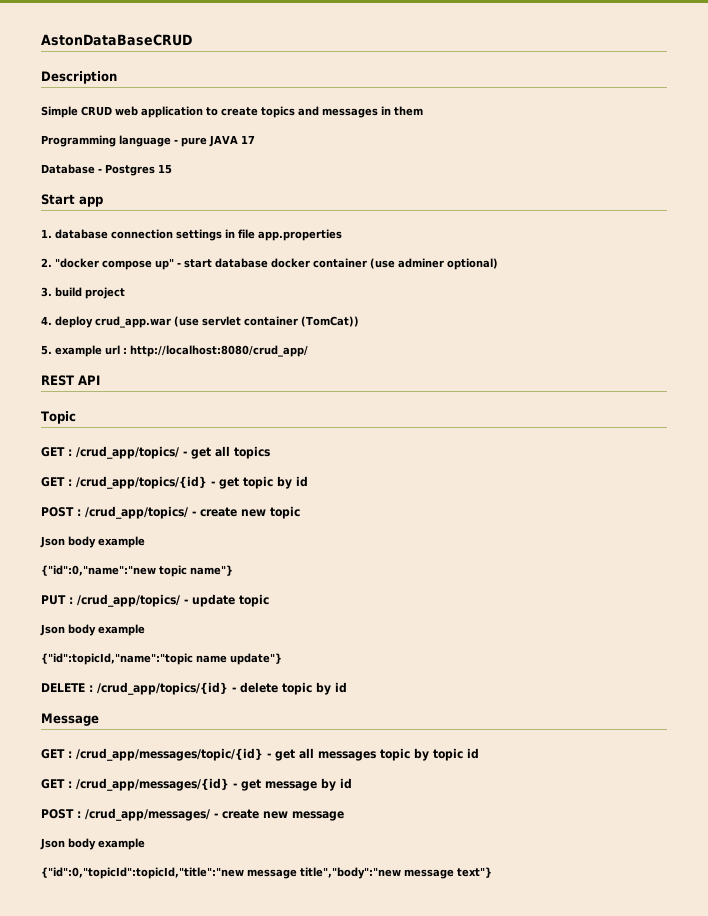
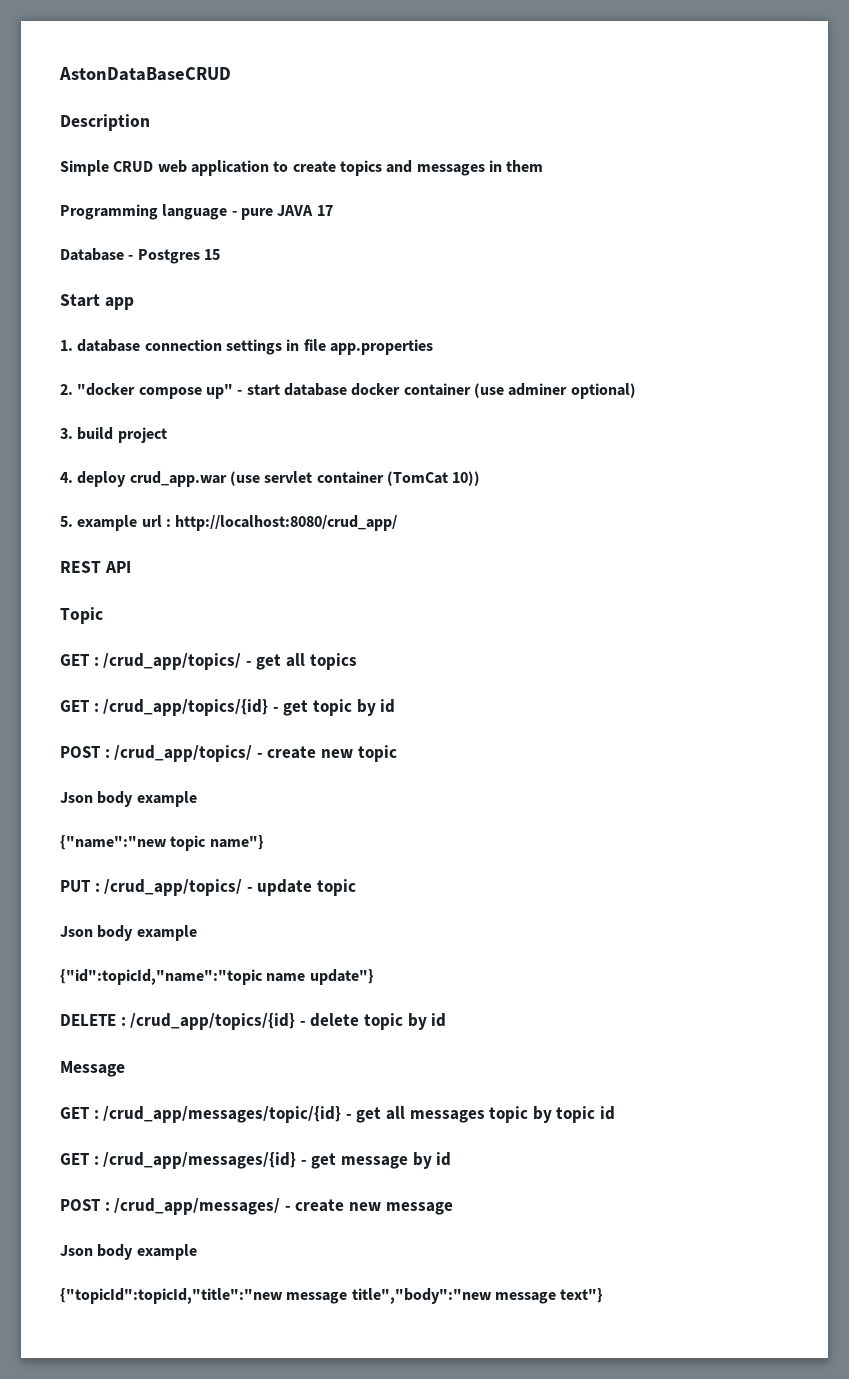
[301,316,359,327] (TomCat)) -> [386,471,481,486] (TomCat 10))
[41,565,156,576] {"id":0,"name":"new -> [60,835,167,850] {"name":"new
[41,867,244,879] {"id":0,"topicId":topicId,"title":"new -> [60,1288,283,1304] {"topicId":topicId,"title":"new

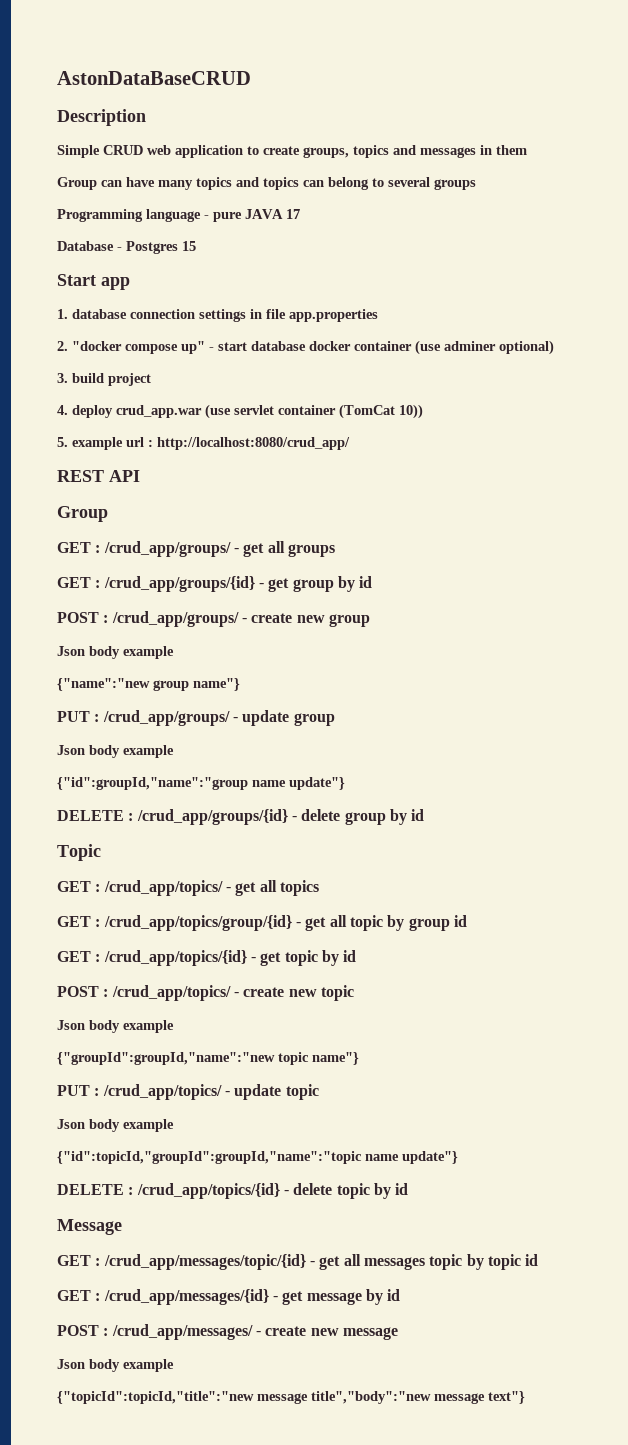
(336, 167) none -> [303,147,349,158] groups,
(544, 166) none -> [57,177,476,190] // Group can have many topics and topics can belong to several groups
(131, 567) none -> [57,506,108,522] [57,541,335,557] [57,576,373,592] [57,611,370,627] [57,646,174,659] [57,678,240,691] [57,710,335,726] [57,745,174,758] [57,777,345,790] [57,809,425,825] // Group // GET : /crud_app/groups/ - get all groups // GET : /crud_app/groups/{id} - get group by id // POST : /crud_app/groups/ - create new group // Json body example // {"name":"new group name"} // PUT : /crud_app/groups/ - update group // Json body example // {"id":groupId,"name":"group name update"} // DELETE : /crud_app/groups/{id} - delete group by id
(357, 661) none -> [57,915,467,931] // GET : /crud_app/topics/group/{id} - get all topic by group id
[60,835,167,850] {"name":"new -> [57,1052,275,1065] {"groupId":groupId,"name":"new
[60,969,263,985] {"id":topicId,"name":"topic -> [57,1151,362,1164] {"id":topicId,"groupId":groupId,"name":"topic

